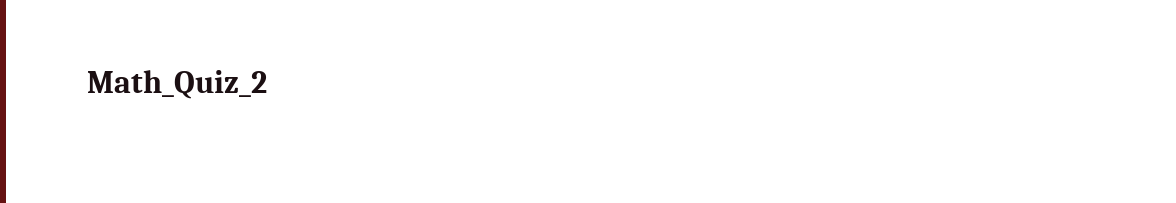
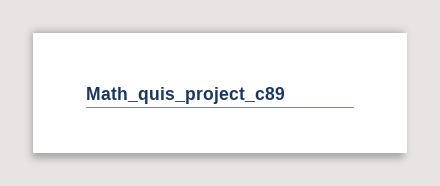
[87,70,267,99] Math_Quiz_2 -> [86,87,285,104] Math_quis_project_c89

